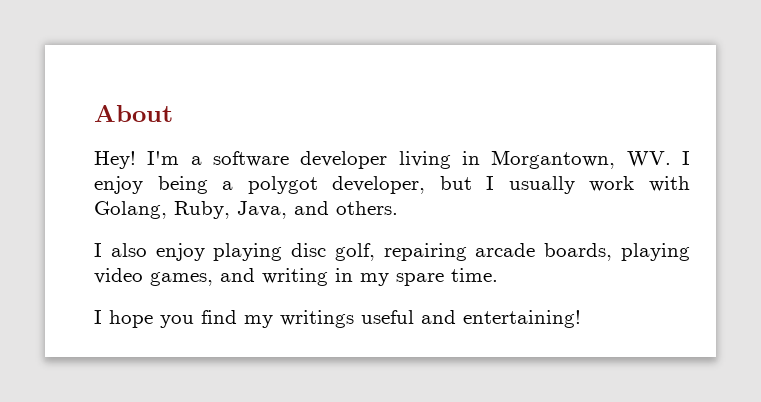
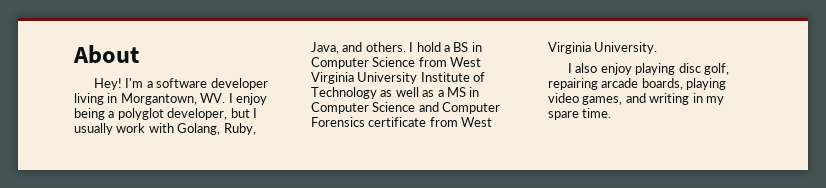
[247,176,318,194] polygot -> [117,108,164,120] polyglot
(398, 208) none -> [409,42,482,52] [311,57,482,69] [311,72,486,84] [311,87,480,99] [311,102,501,114] [311,117,493,127] [548,42,658,54] I hold a BS in Computer Science from West Virginia University Institute of Technology as well as a MS in Computer Science and Computer Forensics certificate from West Virginia University.
[94,310,581,328] // I hope you find my writings useful and entertaining! -> (612, 113) none

